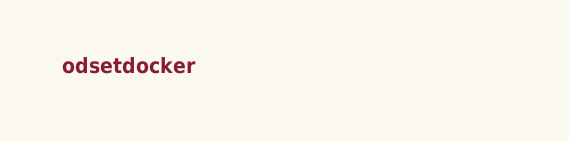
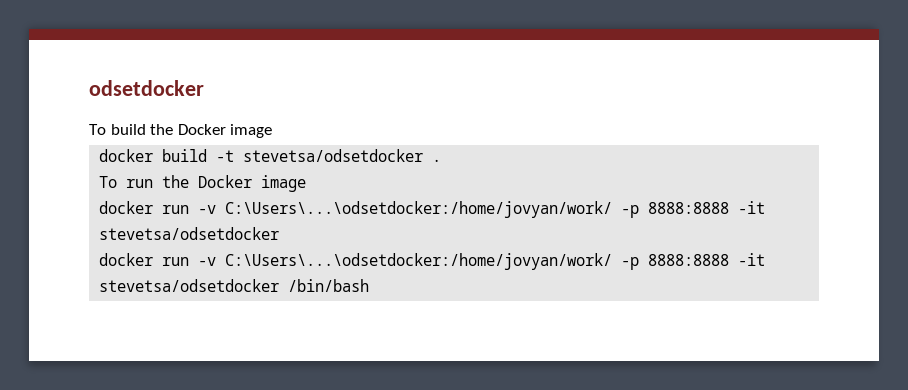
(196, 65) none -> [89,124,273,138] [99,149,442,162] [99,175,307,192] [99,201,766,218] [99,227,280,240] [99,253,766,270] [99,279,370,292] // To build the Docker image // docker build -t stevetsa/odsetdocker . // To run the Docker image // docker run -v C:\Users\...\odsetdocker:/home/jovyan/work/ -p 8888:8888 -it stevetsa/odsetdocker // docker run -v C:\Users\...\odsetdocker:/home/jovyan/work/ -p 8888:8888 -it stevetsa/odsetdocker /bin/bash

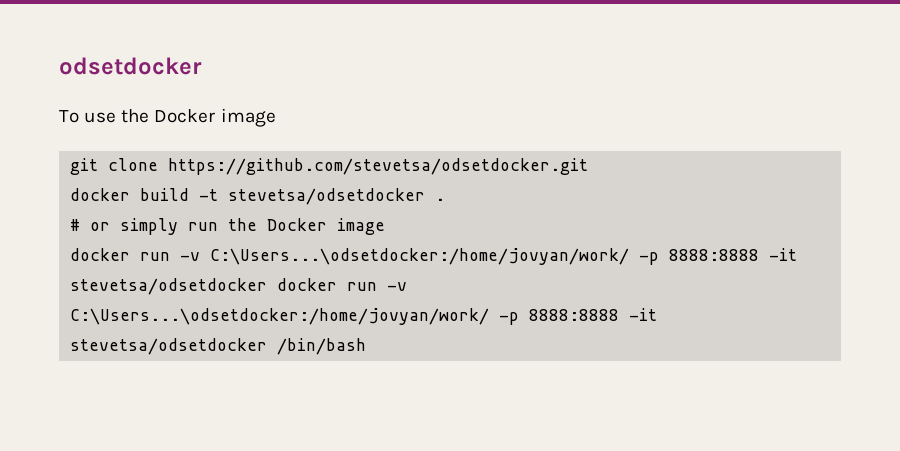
[110,124,273,138] build the Docker image -> [84,108,276,127] [70,158,589,175] use the Docker image // git clone https://github.com/stevetsa/odsetdocker.git
[99,176,118,188] To -> [70,218,179,235] # or simply
[225,201,766,218] [99,227,280,240] [99,253,613,270] C:\Users\...\odsetdocker:/home/jovyan/work/ -p 8888:8888 -it stevetsa/odsetdocker // docker run -v C:\Users\...\odsetdocker:/home/jovyan/work/ -> [210,248,798,265] [70,278,408,295] [70,308,490,325] C:\Users...\odsetdocker:/home/jovyan/work/ -p 8888:8888 -it stevetsa/odsetdocker docker run -v C:\Users...\odsetdocker:/home/jovyan/work/

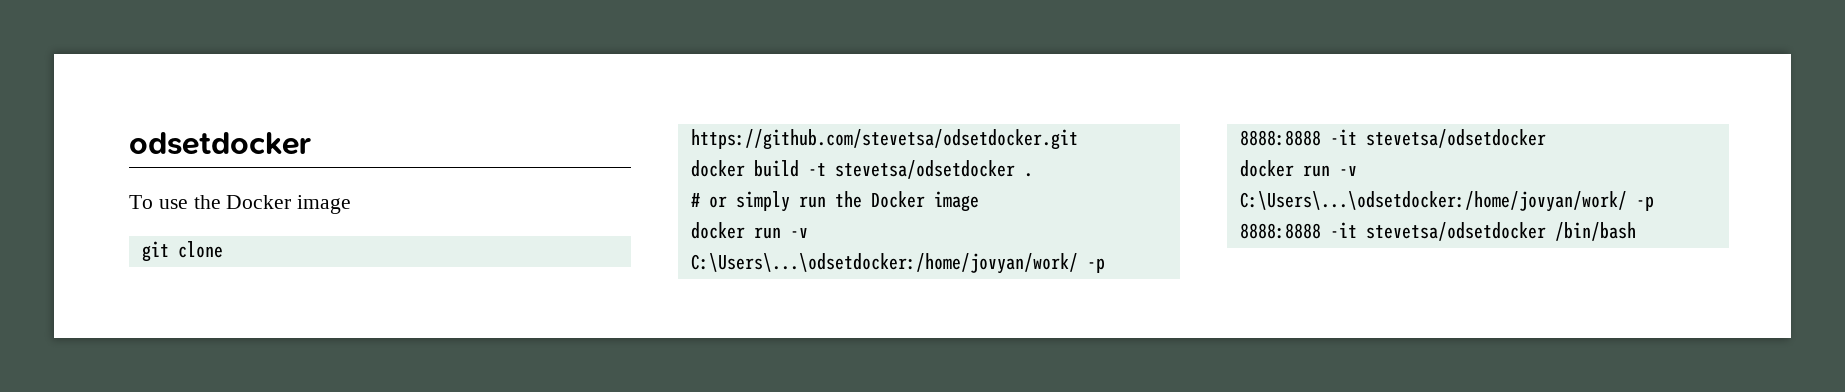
[210,248,798,265] [70,278,408,295] [70,308,490,325] C:\Users...\odsetdocker:/home/jovyan/work/ -p 8888:8888 -it stevetsa/odsetdocker docker run -v C:\Users...\odsetdocker:/home/jovyan/work/ -> [690,253,1105,274] [1239,129,1546,148] [1239,160,1357,177] [1239,191,1627,212] C:\Users\...\odsetdocker:/home/jovyan/work/ -p 8888:8888 -it stevetsa/odsetdocker // docker run -v C:\Users\...\odsetdocker:/home/jovyan/work/

